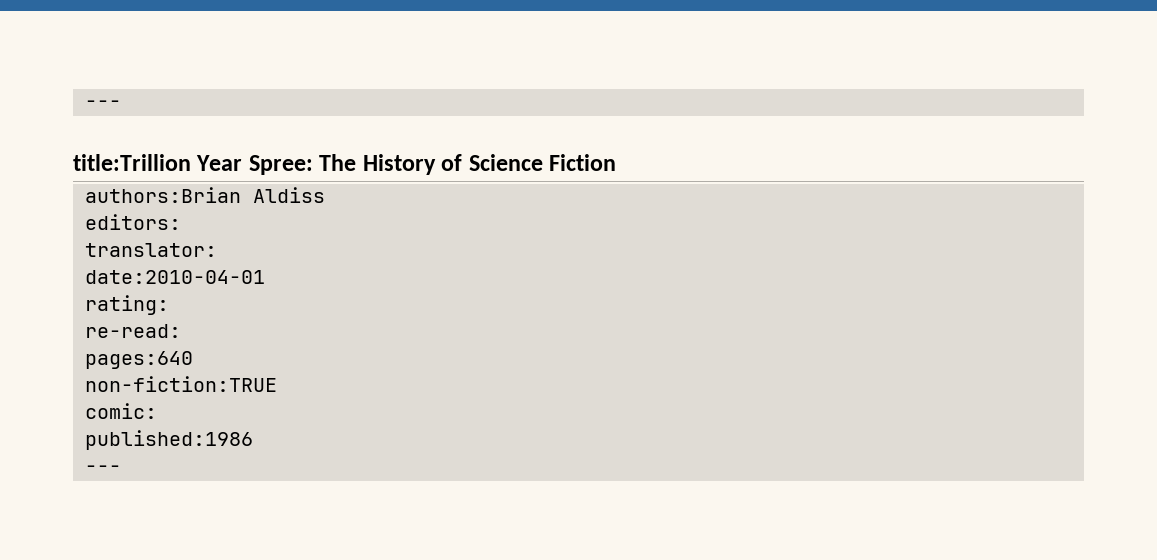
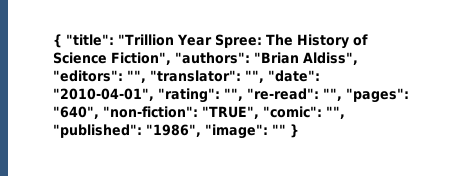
[85,100,122,108] [73,154,191,171] --- // title:Trillion -> [53,34,174,48] { "title": "Trillion
[549,154,617,171] [85,187,326,203] [85,214,182,230] [85,243,218,257] [85,270,266,284] [85,295,170,315] [85,324,182,338] [85,351,194,369] [85,376,278,392] [85,403,158,419] [85,430,254,450] [85,465,122,473] Fiction // authors:Brian Aldiss // editors: // translator: // date:2010-04-01 // rating: // re-read: // pages:640 // non-fiction:TRUE // comic: // published:1986 // --- -> [111,52,358,65] [53,70,320,83] [53,88,409,103] [53,106,345,119] [53,124,299,139] Fiction", "authors": "Brian Aldiss", "editors": "", "translator": "", "date": "2010-04-01", "rating": "", "re-read": "", "pages": "640", "non-fiction": "TRUE", "comic": "", "published": "1986", "image": "" }

